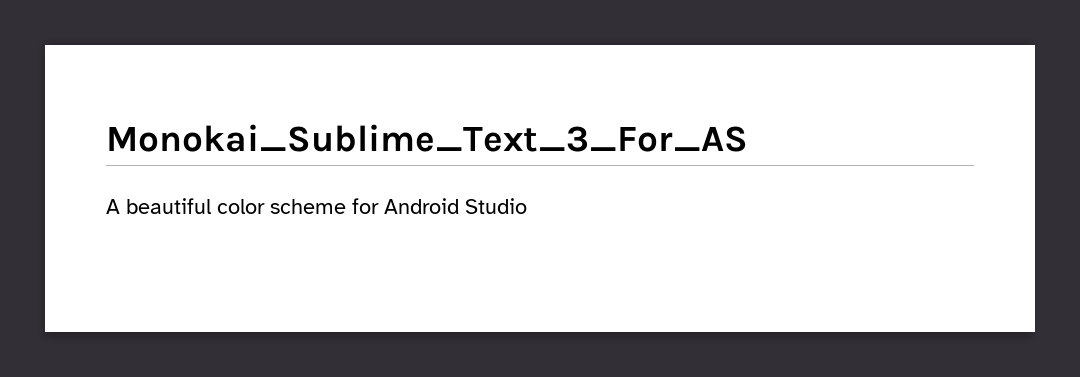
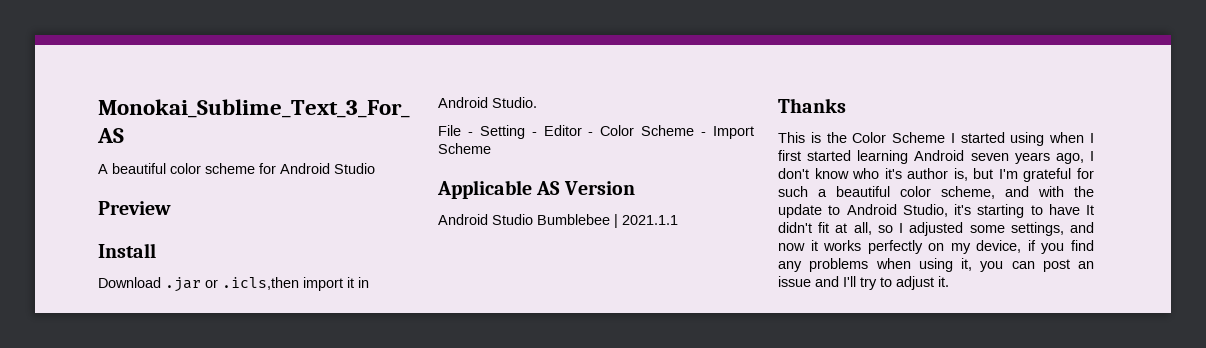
(527, 206) none -> [98,201,171,215] [98,243,156,258] [98,277,369,292] [438,97,537,108] [438,125,754,139] [438,143,491,154] [437,180,635,199] [438,214,678,228] [778,98,846,113] [778,132,1094,146] [778,150,1094,164] [778,168,1094,182] [778,186,1094,199] [778,204,1094,218] [778,222,1094,236] [778,240,1094,254] [778,258,1094,272] [778,276,949,290] // Preview // Install // Download .jar or .icls,then import it in Android Studio. // File - Setting - Editor - Color Scheme - Import Scheme // Applicable AS Version // Android Studio Bumblebee | 2021.1.1 // Thanks // This is the Color Scheme I started using when I first started learning Android seven years ago, I don't know who it's author is, but I'm grateful for such a beautiful color scheme, and with the update to Android Studio, it's starting to have It didn't fit at all, so I adjusted some settings, and now it works perfectly on my device, if you find any problems when using it, you can post an issue and I'll try to adjust it.

